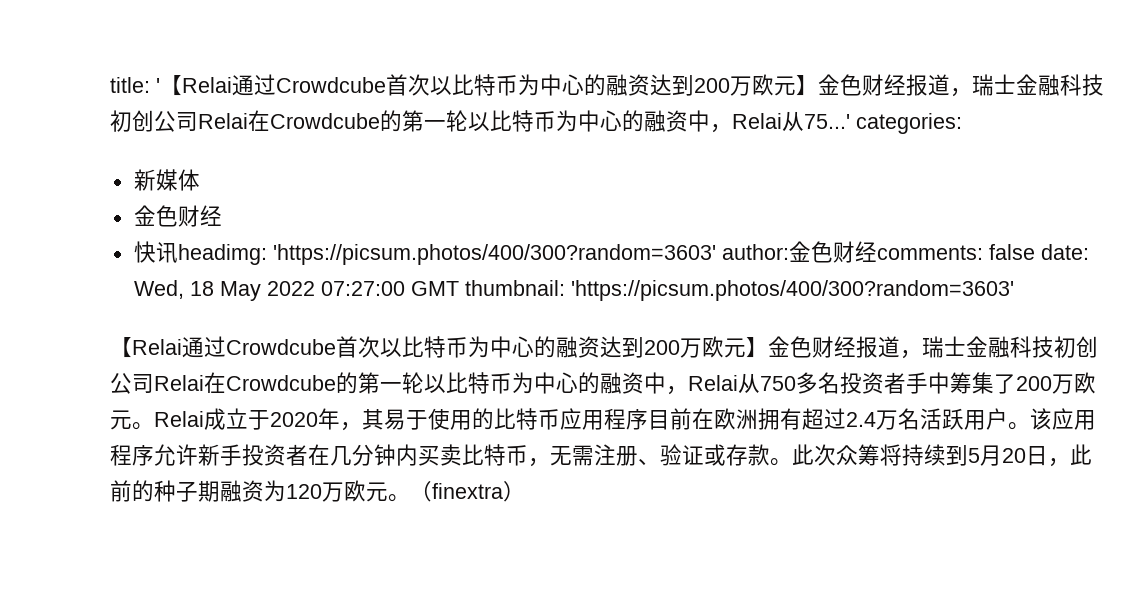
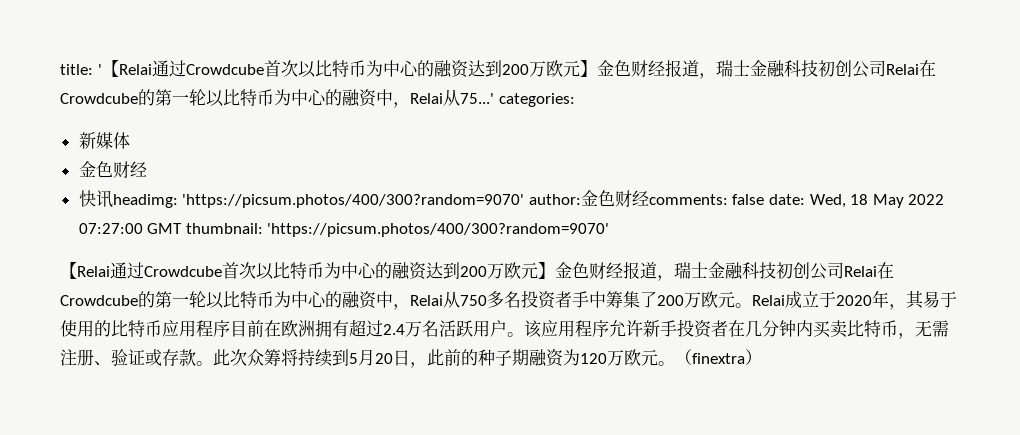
[272,244,716,265] 'https://picsum.photos/400/300?random=3603' -> [182,194,525,208] 'https://picsum.photos/400/300?random=9070'
[570,280,1014,301] 'https://picsum.photos/400/300?random=3603' -> [267,223,610,237] 'https://picsum.photos/400/300?random=9070'

